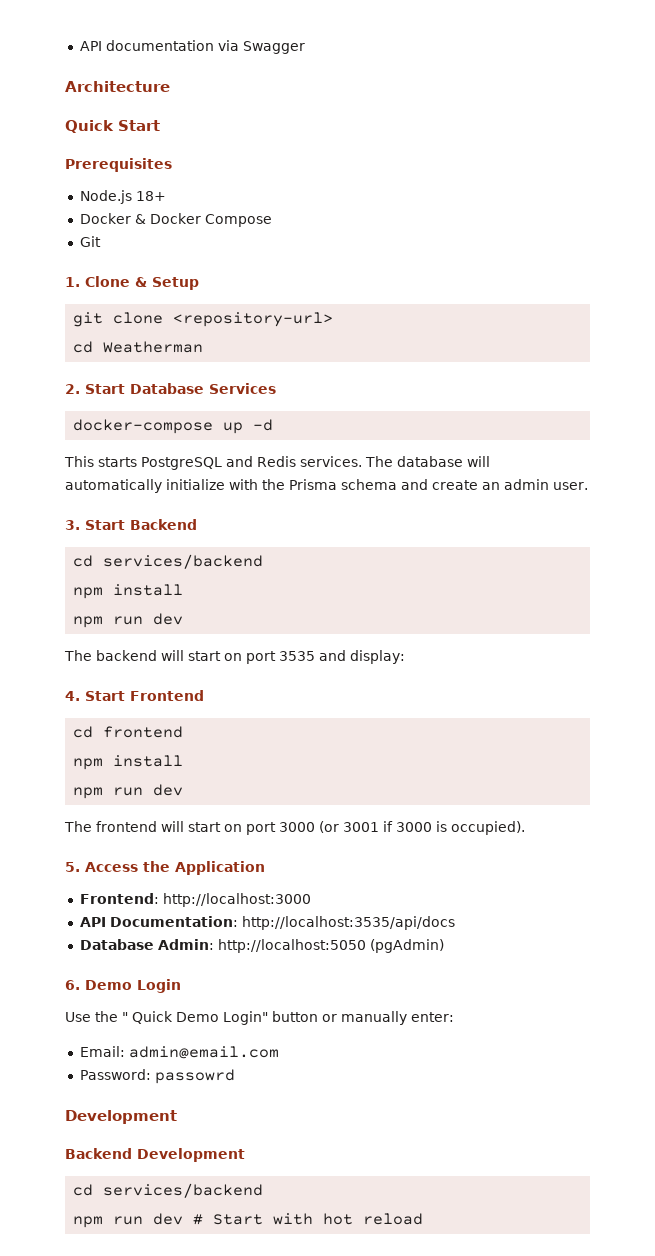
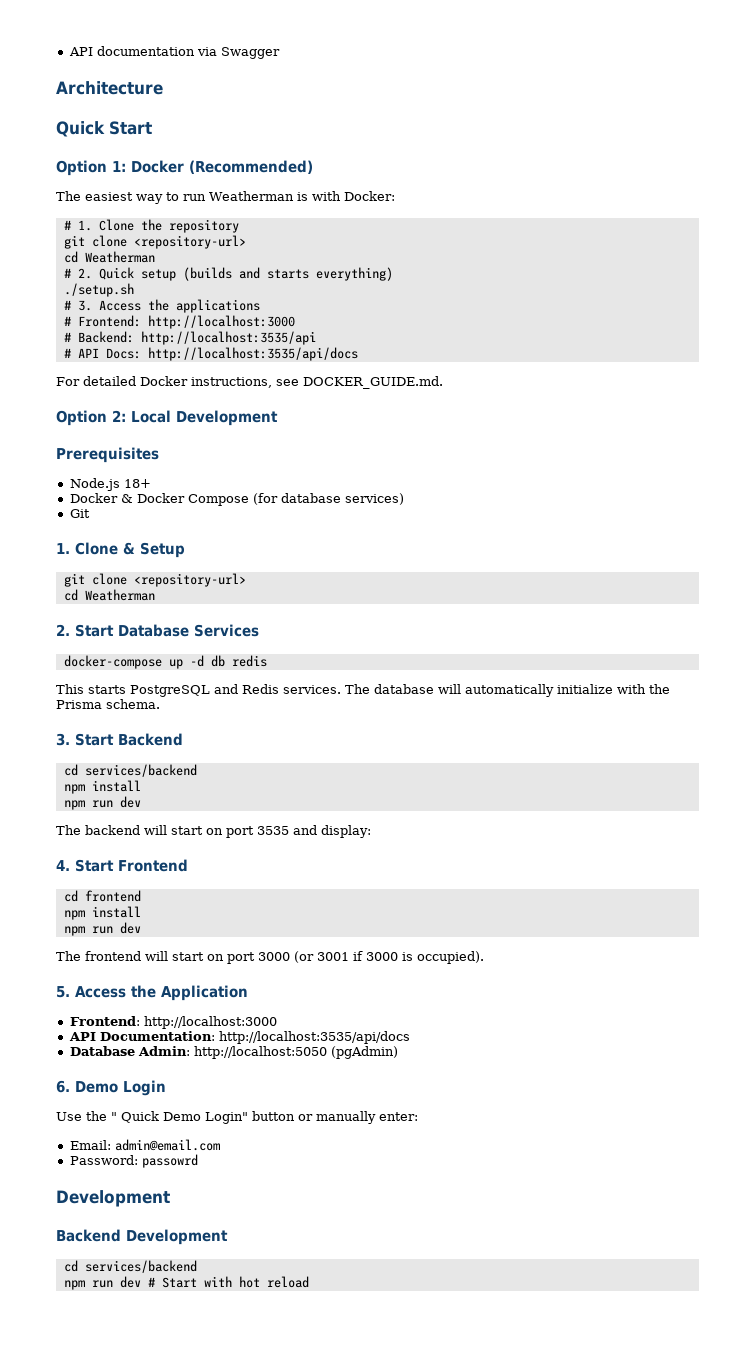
(160, 125) none -> [56,160,313,176] [56,191,395,204] [63,219,239,233] [63,235,246,249] [63,251,155,263] [63,267,393,281] [63,283,134,297] [63,299,260,313] [63,315,295,329] [63,331,316,345] [63,347,358,361] [56,376,443,389] [56,410,278,426] // Option 1: Docker (Recommended) // The easiest way to run Weatherman is with Docker: // # 1. Clone the repository // git clone <repository-url> // cd Weatherman // # 2. Quick setup (builds and starts everything) // ./setup.sh // # 3. Access the applications // # Frontend: http://localhost:3000 // # Backend: http://localhost:3535/api // # API Docs: http://localhost:3535/api/docs // For detailed Docker instructions, see DOCKER_GUIDE.md. // Option 2: Local Development
(272, 220) none -> [252,493,404,505] (for database services)
(274, 425) none -> [210,655,267,667] db redis
[341,479,588,490] schema and create an admin user. -> [106,699,160,709] schema.

